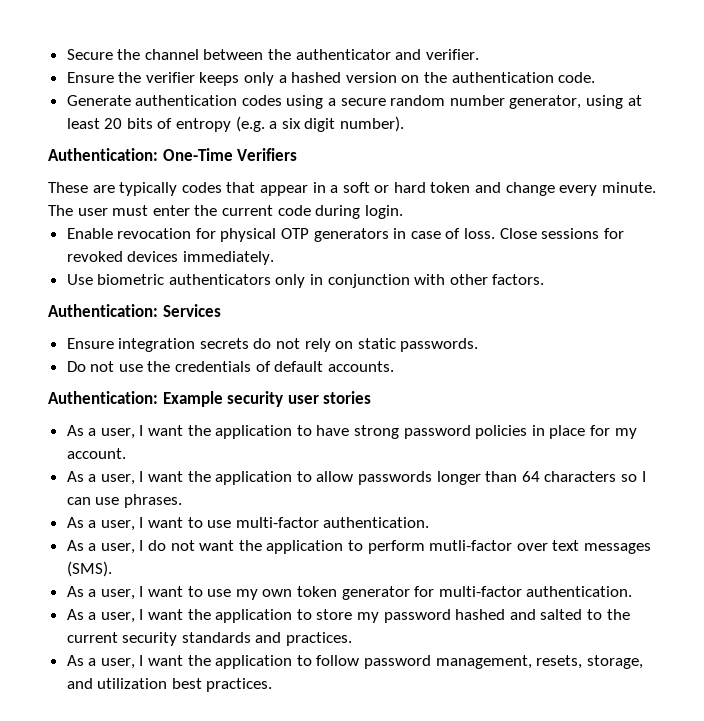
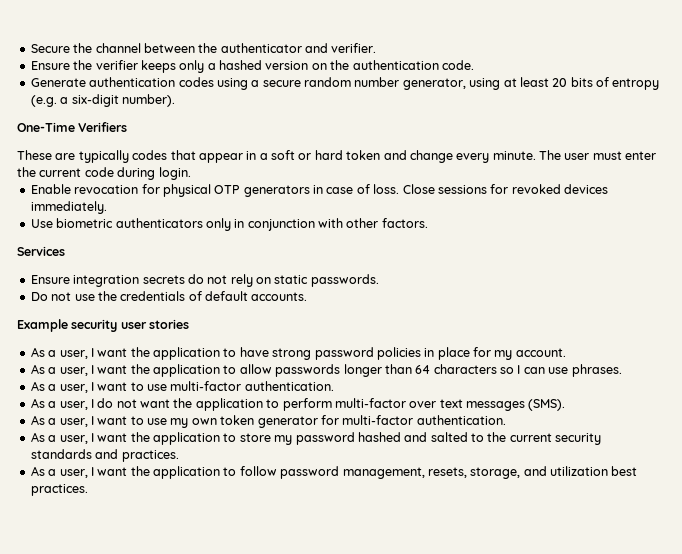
[281,118,336,132] six digit -> [71,94,119,107] six-digit
[48,148,158,161] Authentication: -> (175, 100) none
[48,304,158,317] Authentication: -> (428, 223) none
[48,391,158,404] Authentication: -> (308, 296) none
[429,540,513,551] mutli-factor -> [334,398,406,408] multi-factor

